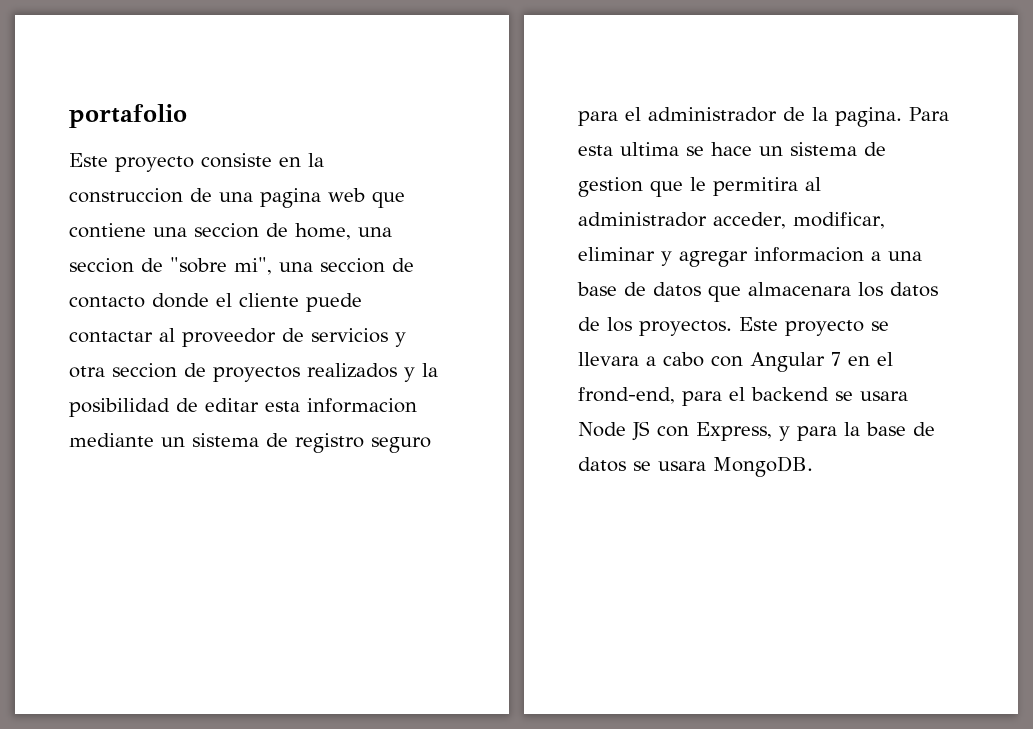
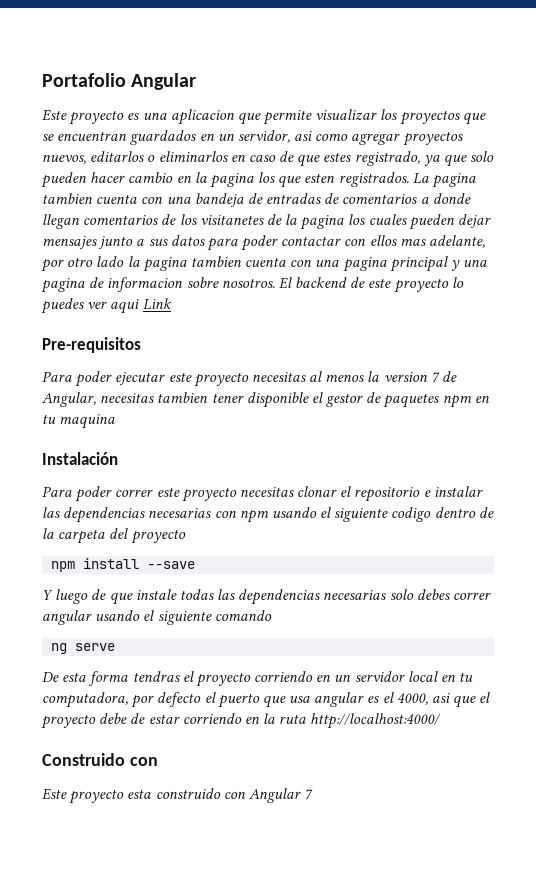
[69,104,187,128] [69,153,324,172] [69,188,405,208] [69,223,392,240] [69,257,414,275] [69,293,362,312] [69,328,406,347] [69,363,438,382] [69,398,417,417] [69,433,431,453] [578,107,949,127] [578,142,886,156] [578,177,821,197] [578,212,885,229] [578,247,922,267] [577,282,938,302] [578,317,889,336] [578,352,893,372] [578,387,908,406] [578,421,935,441] [578,456,813,477] portafolio // Este proyecto consiste en la construccion de una pagina web que contiene una seccion de home, una seccion de "sobre mi", una seccion de contacto donde el cliente puede contactar al proveedor de servicios y otra seccion de proyectos realizados y la posibilidad de editar esta informacion mediante un sistema de registro seguro para el administrador de la pagina. Para esta ultima se hace un sistema de gestion que le permitira al administrador acceder, modificar, eliminar y agregar informacion a una base de datos que almacenara los datos de los proyectos. Este proyecto se llevara a cabo con Angular 7 en el frond-end, para el backend se usara Node JS con Express, y para la base de datos se usara MongoDB. -> [42,73,197,90] [42,109,486,125] [42,130,463,146] [42,151,495,167] [41,172,477,188] [42,193,471,207] [42,214,492,230] [42,235,486,251] [41,256,488,272] [41,277,464,293] [41,298,172,314] [42,337,141,353] [42,371,458,387] [42,392,490,408] [42,414,116,429] [42,452,118,465] [42,486,483,502] [42,507,494,523] [42,528,186,544] [51,558,196,572] [42,589,492,605] [42,610,272,625] [51,643,116,654] [42,671,474,687] [42,692,491,708] [41,713,442,729] [42,753,158,766] [42,788,314,804] Portafolio Angular // Este proyecto es una aplicacion que permite visualizar los proyectos que se encuentran guardados en un servidor, asi como agregar proyectos nuevos, editarlos o eliminarlos en caso de que estes registrado, ya que solo pueden hacer cambio en la pagina los que esten registrados. La pagina tambien cuenta con una bandeja de entradas de comentarios a donde llegan comentarios de los visitanetes de la pagina los cuales pueden dejar mensajes junto a sus datos para poder contactar con ellos mas adelante, por otro lado la pagina tambien cuenta con una pagina principal y una pagina de informacion sobre nosotros. El backend de este proyecto lo puedes ver aqui Link // Pre-requisitos // Para poder ejecutar este proyecto necesitas al menos la version 7 de Angular, necesitas tambien tener disponible el gestor de paquetes npm en tu maquina // Instalación // Para poder correr este proyecto necesitas clonar el repositorio e instalar las dependencias necesarias con npm usando el siguiente codigo dentro de la carpeta del proyecto // npm install --save // Y luego de que instale todas las dependencias necesarias solo debes correr angular usando el siguiente comando // ng serve // De esta forma tendras el proyecto corriendo en un servidor local en tu computadora, por defecto el puerto que usa angular es el 4000, asi que el proyecto debe de estar corriendo en la ruta http://localhost:4000/ // Construido con // Este proyecto esta construido con Angular 7

